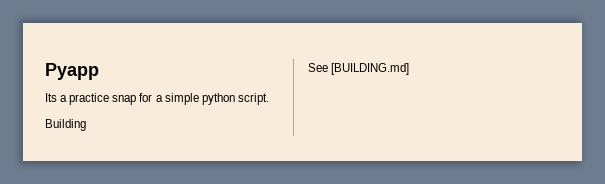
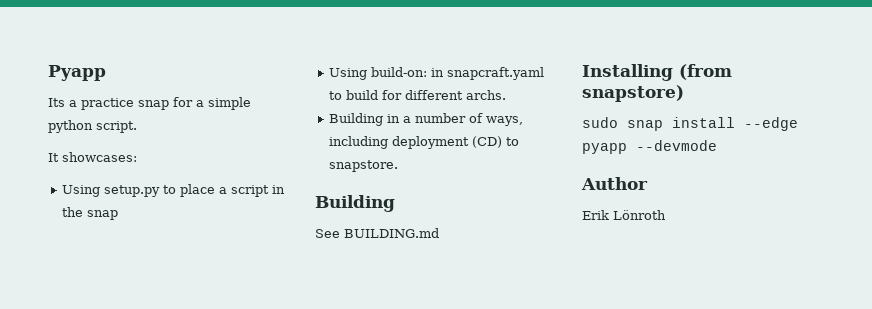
[45,119,86,131] [308,63,410,75] Building // See [BUILDING.md] -> [48,152,137,162] [62,184,286,197] [62,207,119,220] [329,67,545,80] [329,90,507,100] [329,113,524,126] [329,136,520,149] [329,160,399,172] [315,195,395,212] [315,228,439,238] [582,64,732,81] [582,85,684,102] [582,117,798,131] [582,140,717,154] [581,177,648,190] [582,210,666,220] It showcases: // Using setup.py to place a script in the snap // Using build-on: in snapcraft.yaml to build for different archs. // Building in a number of ways, including deployment (CD) to snapstore. // Building // See BUILDING.md // Installing (from snapstore) // sudo snap install --edge pyapp --devmode // Author // Erik Lönroth

